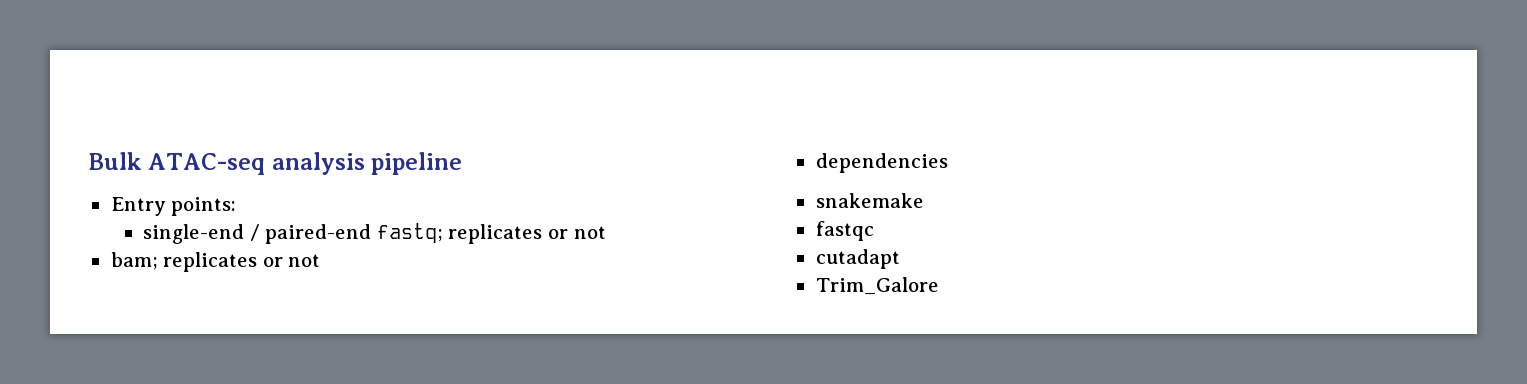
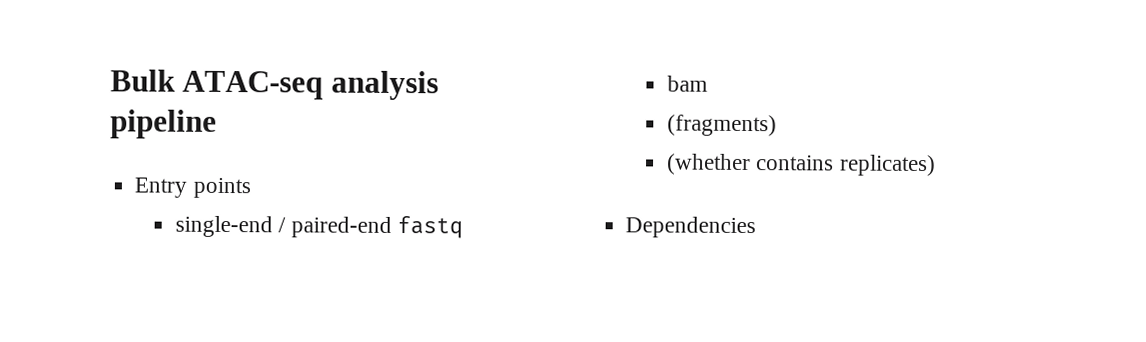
[171,197,237,216] points: -> [192,177,251,199] points
[376,223,606,244] [110,252,321,272] [815,153,948,173] [815,193,924,208] [815,221,874,241] [815,249,900,269] [815,277,939,295] fastq; replicates or not // bam; replicates or not // dependencies // snakemake // fastqc // cutadapt // Trim_Galore -> [396,215,463,239] [667,75,709,92] [667,114,778,137] [666,153,936,177] [625,216,757,239] fastq // bam // (fragments) // (whether contains replicates) // Dependencies

